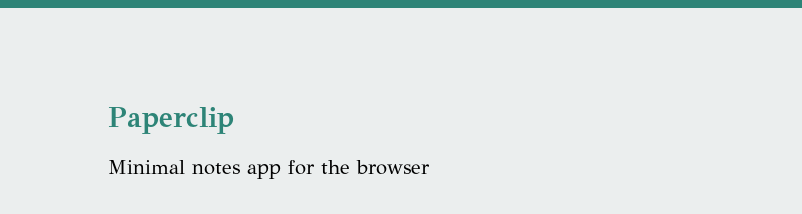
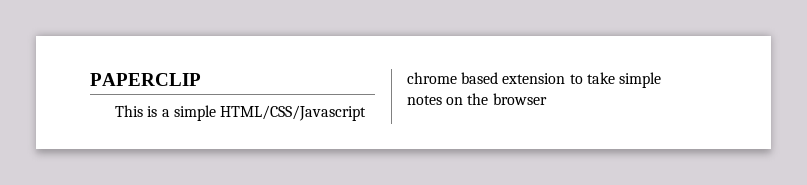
[108,107,234,134] [108,160,315,179] Paperclip // Minimal notes app for -> [90,73,201,86] [115,105,367,121] [407,72,661,88] [407,95,464,105] PAPERCLIP // This is a simple HTML/CSS/Javascript chrome based extension to take simple notes on

